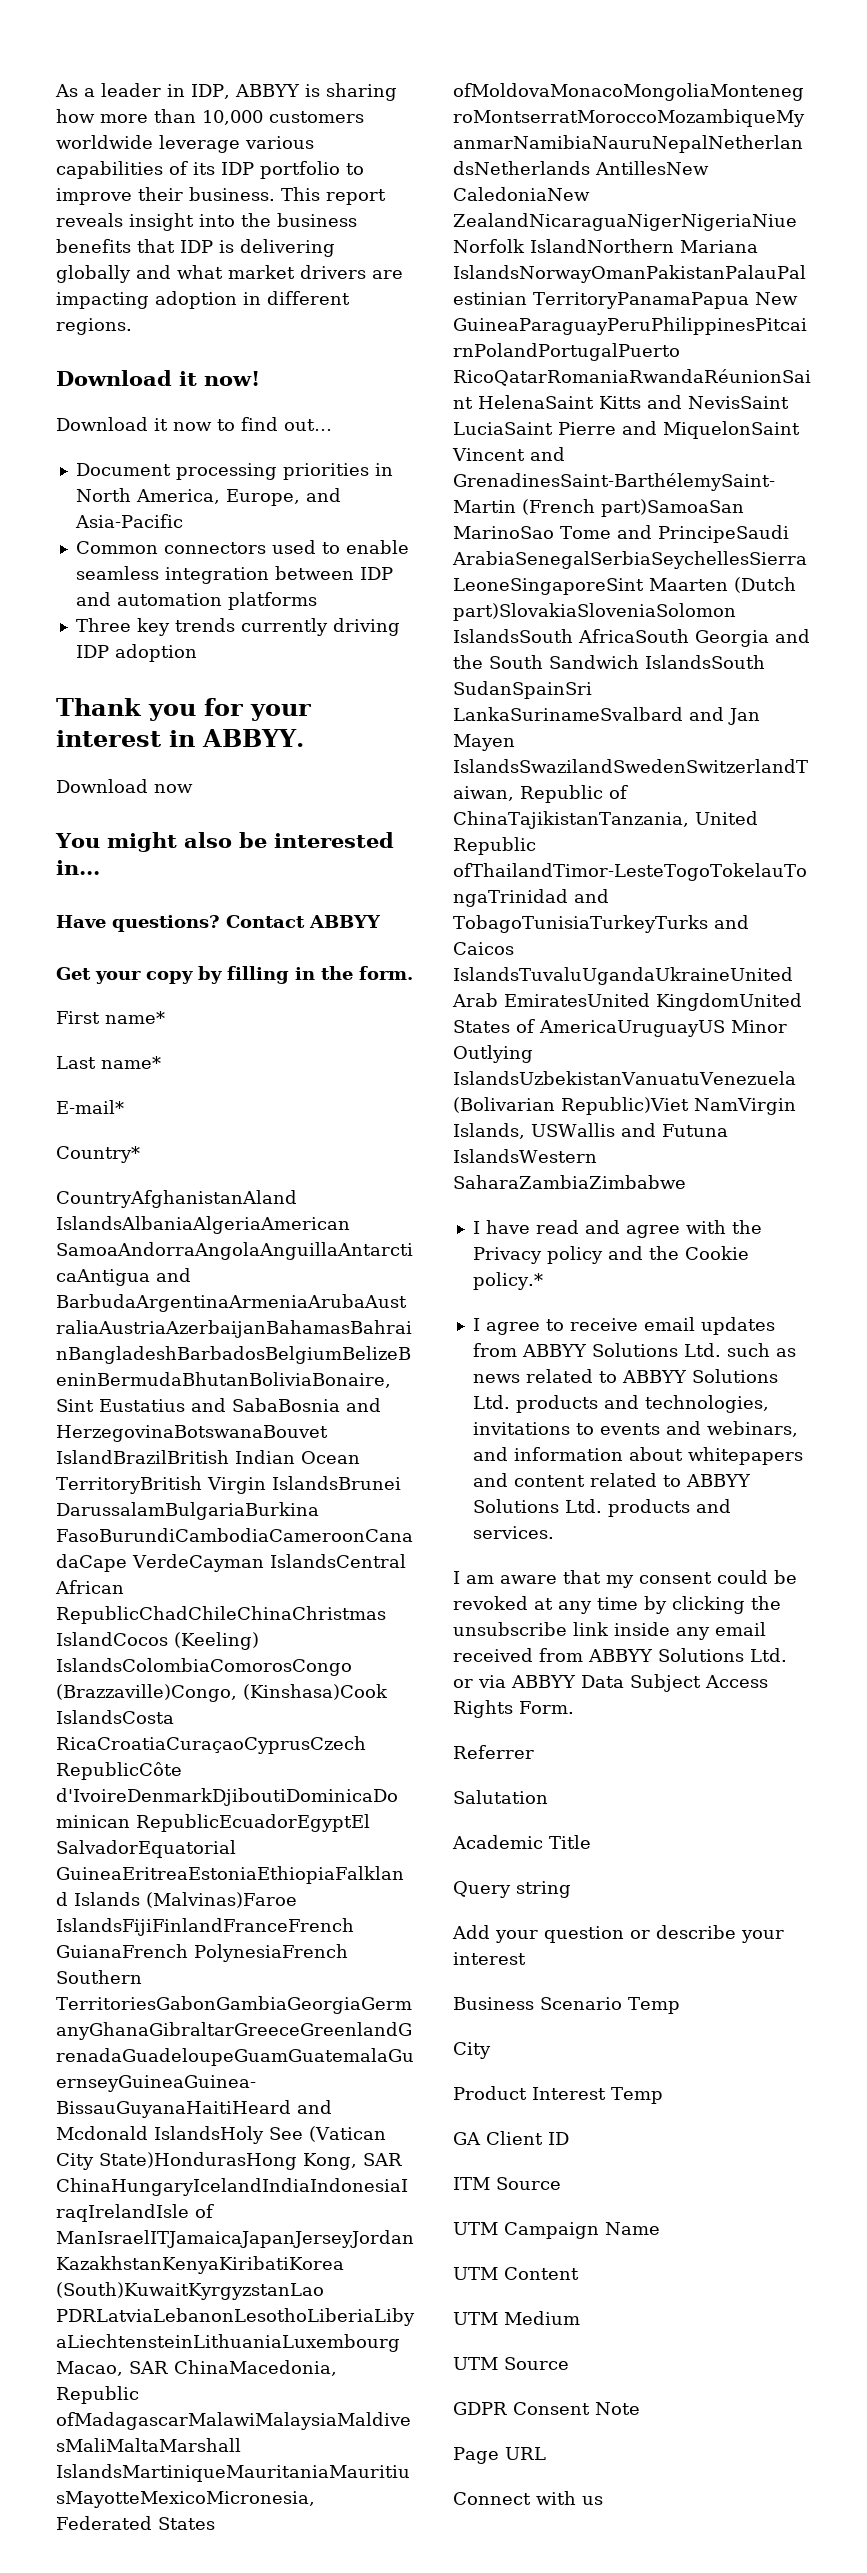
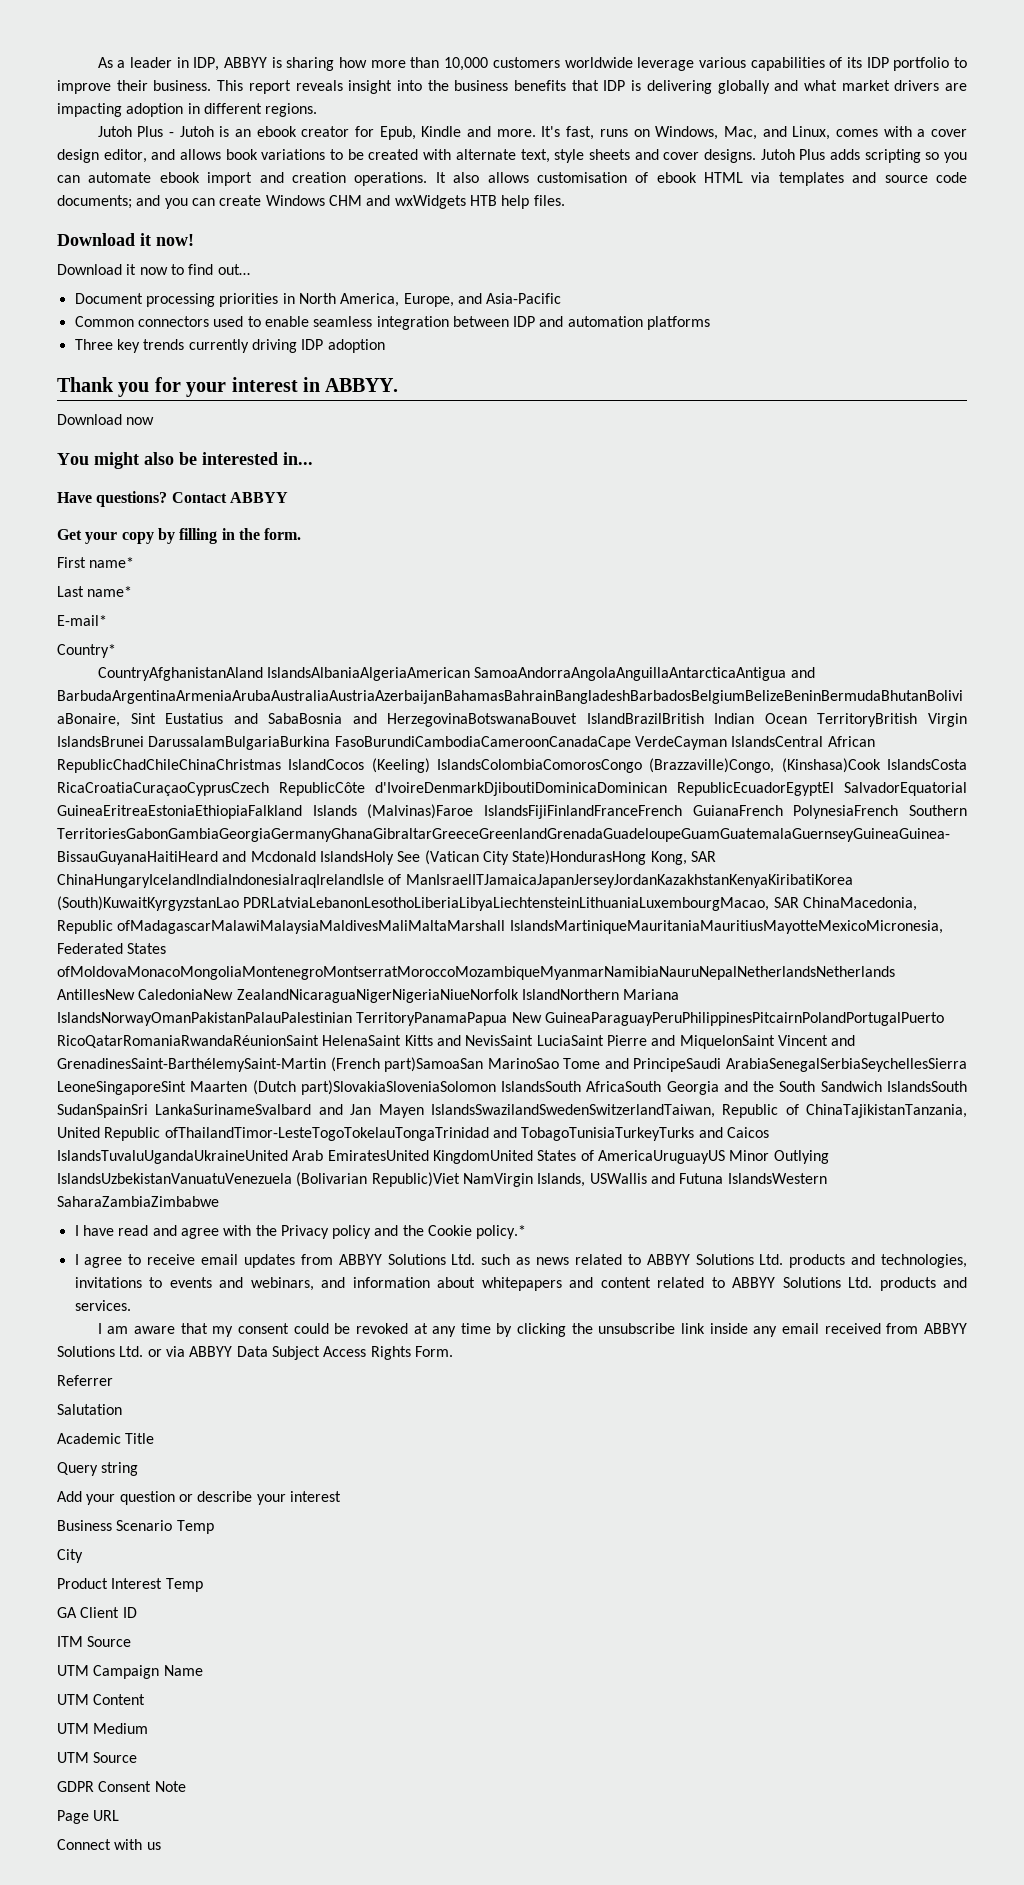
(132, 326) none -> [97,126,968,140] [57,149,967,163] [57,172,968,186] [57,195,565,209] // Jutoh Plus - Jutoh is an ebook creator for Epub, Kindle and more. It's fast, runs on Windows, Mac, and Linux, comes with a cover design editor, and allows book variations to be created with alternate text, style sheets and cover designs. Jutoh Plus adds scripting so you can automate ebook import and creation operations. It also allows customisation of ebook HTML via templates and source code documents; and you can create Windows CHM and wxWidgets HTB help files.

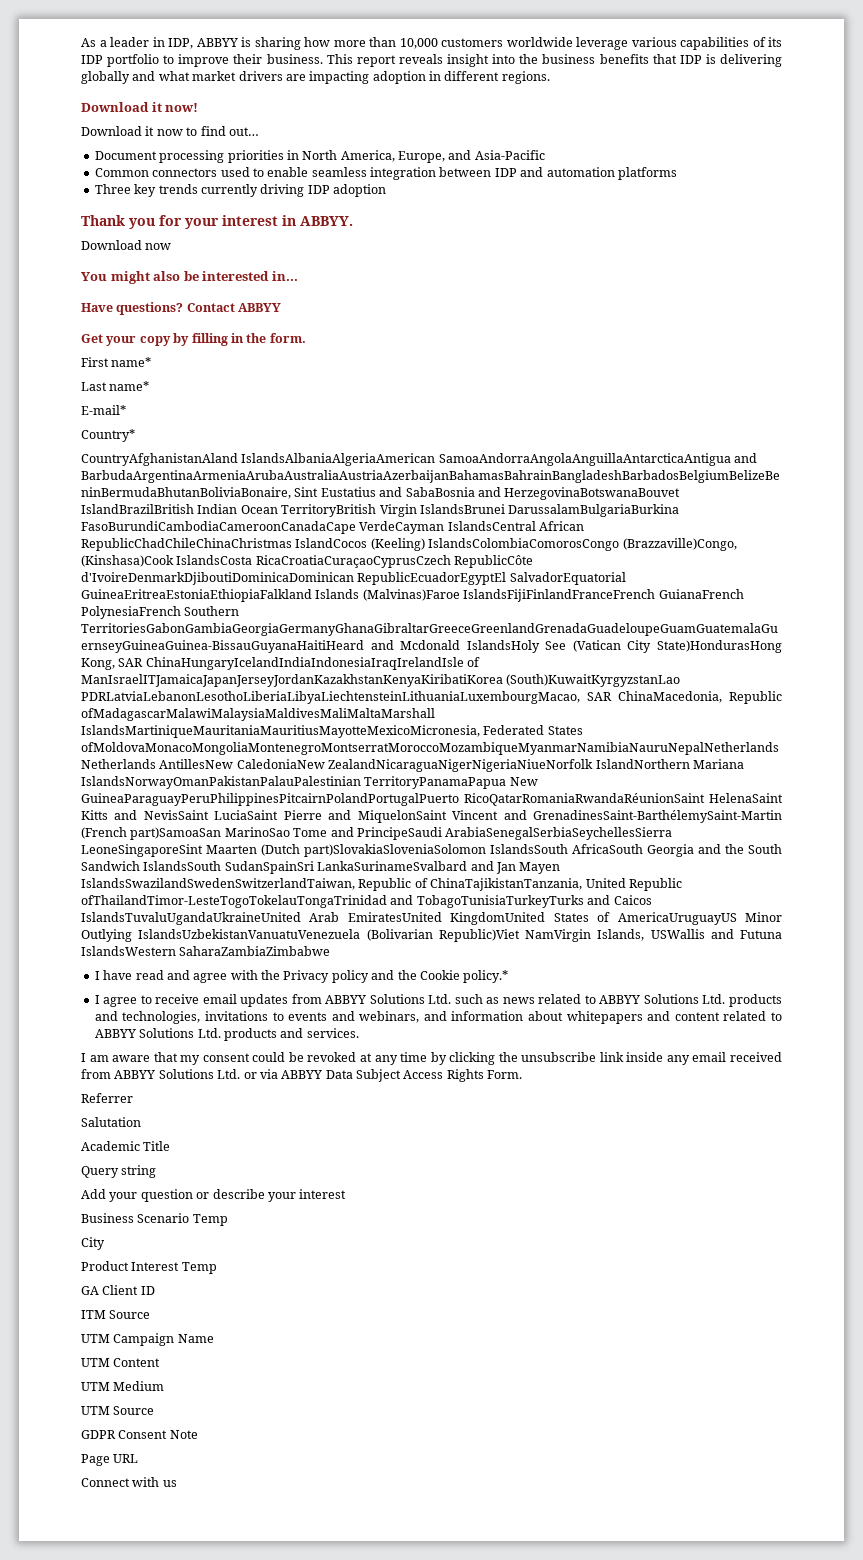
[97,126,968,140] [57,149,967,163] [57,172,968,186] [57,195,565,209] // Jutoh Plus - Jutoh is an ebook creator for Epub, Kindle and more. It's fast, runs on Windows, Mac, and Linux, comes with a cover design editor, and allows book variations to be created with alternate text, style sheets and cover designs. Jutoh Plus adds scripting so you can automate ebook import and creation operations. It also allows customisation of ebook HTML via templates and source code documents; and you can create Windows CHM and wxWidgets HTB help files. -> (550, 77) none

